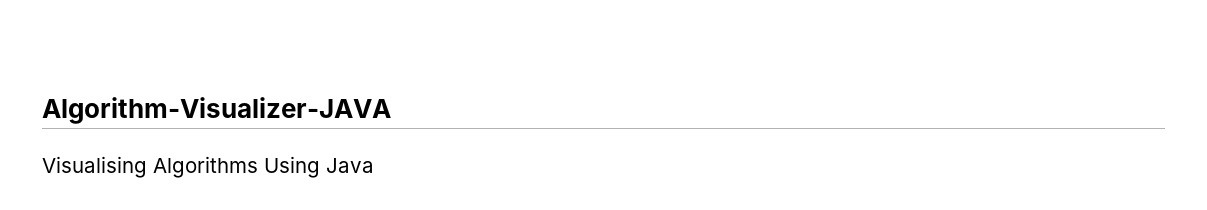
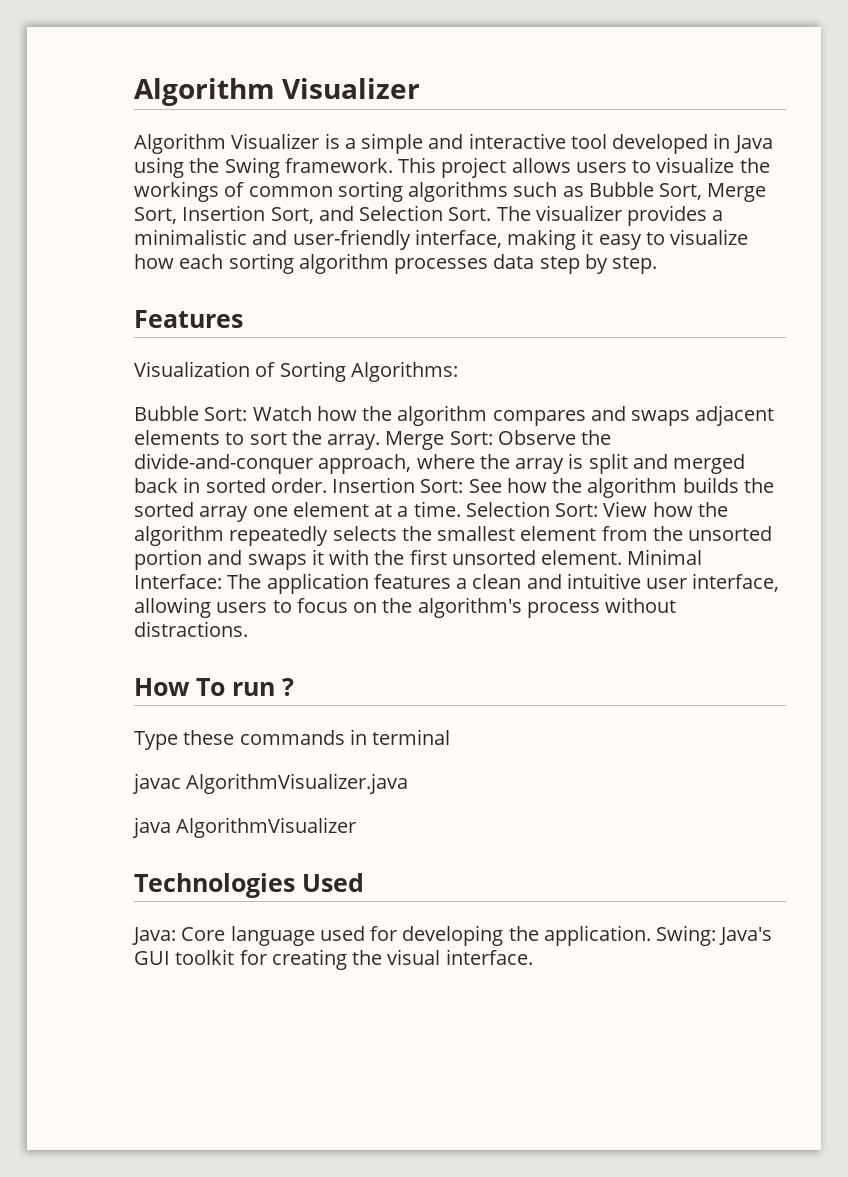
[42,97,391,124] [42,156,374,178] Algorithm-Visualizer-JAVA // Visualising Algorithms Using Java -> [134,78,421,106] [134,133,773,154] [134,157,770,178] [134,181,767,202] [134,205,724,226] [134,229,749,250] [134,253,658,274] [134,310,243,328] [134,361,458,382] [134,405,775,426] [134,430,612,450] [134,453,746,474] [134,477,774,498] [134,501,728,522] [134,525,773,546] [134,549,703,570] [134,573,780,594] [134,597,677,618] [134,621,248,637] [134,678,294,696] [134,729,451,750] [132,773,409,794] [132,817,357,838] [134,873,364,898] [132,925,773,946] [134,949,533,970] Algorithm Visualizer // Algorithm Visualizer is a simple and interactive tool developed in Java using the Swing framework. This project allows users to visualize the workings of common sorting algorithms such as Bubble Sort, Merge Sort, Insertion Sort, and Selection Sort. The visualizer provides a minimalistic and user-friendly interface, making it easy to visualize how each sorting algorithm processes data step by step. // Features // Visualization of Sorting Algorithms: // Bubble Sort: Watch how the algorithm compares and swaps adjacent elements to sort the array. Merge Sort: Observe the divide-and-conquer approach, where the array is split and merged back in sorted order. Insertion Sort: See how the algorithm builds the sorted array one element at a time. Selection Sort: View how the algorithm repeatedly selects the smallest element from the unsorted portion and swaps it with the first unsorted element. Minimal Interface: The application features a clean and intuitive user interface, allowing users to focus on the algorithm's process without distractions. // How To run ? // Type these commands in terminal // javac AlgorithmVisualizer.java // java AlgorithmVisualizer // Technologies Used // Java: Core language used for developing the application. Swing: Java's GUI toolkit for creating the visual interface.

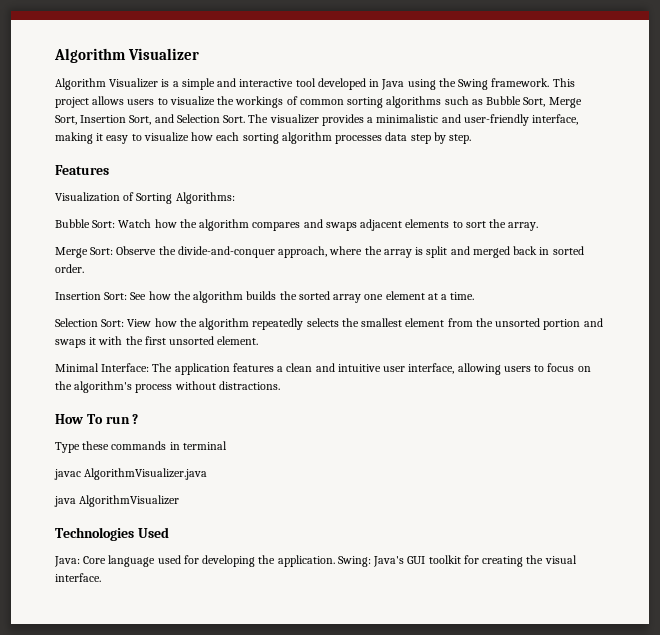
(381, 442) none -> (539, 226) //
(327, 485) none -> (84, 268) //
(461, 509) none -> (475, 296) //
(623, 557) none -> (259, 340) //

